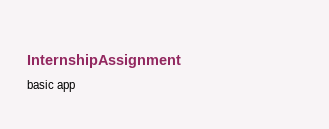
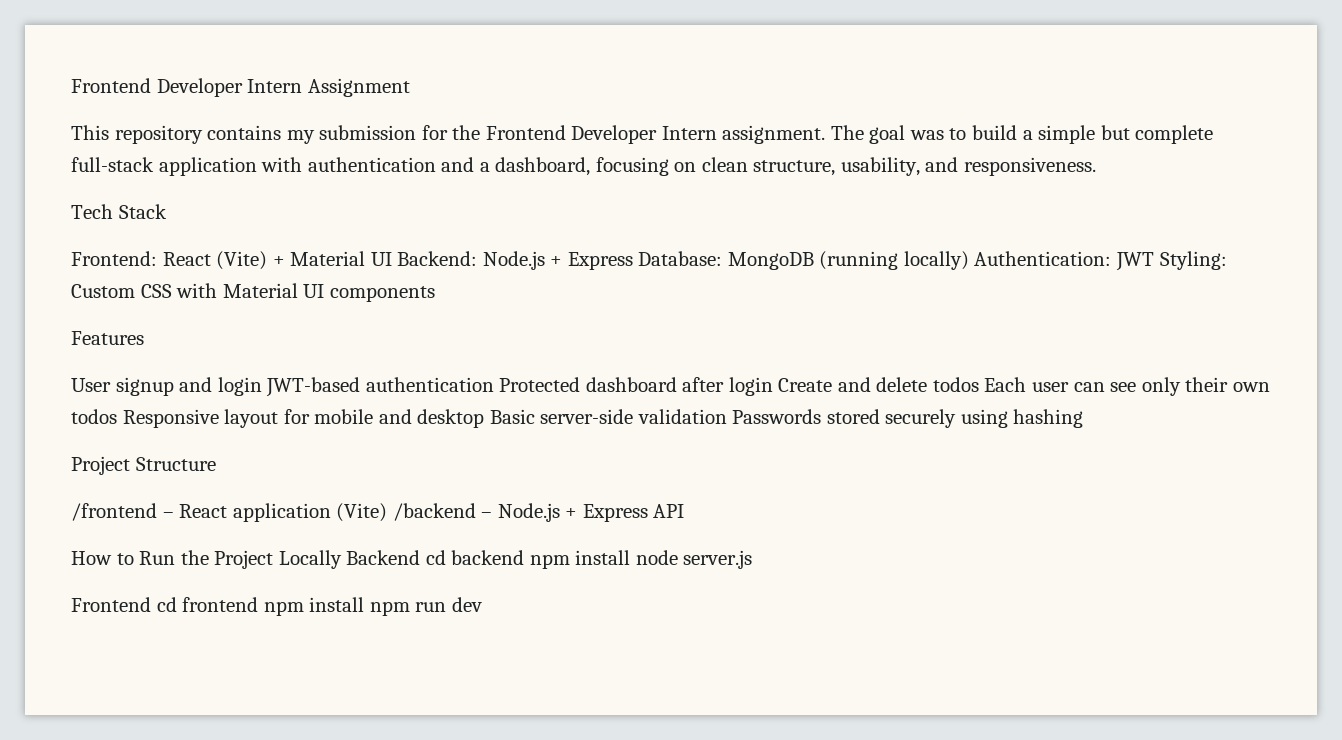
[27,54,181,68] [27,80,76,92] InternshipAssignment // basic app -> [71,78,410,97] [71,125,1214,144] [71,157,1096,176] [71,204,167,219] [71,251,1227,271] [71,283,435,302] [71,331,144,345] [71,377,1270,397] [71,409,1084,428] [71,456,216,475] [71,503,685,522] [71,550,753,569] [71,597,482,616] Frontend Developer Intern Assignment // This repository contains my submission for the Frontend Developer Intern assignment. The goal was to build a simple but complete full-stack application with authentication and a dashboard, focusing on clean structure, usability, and responsiveness. // Tech Stack // Frontend: React (Vite) + Material UI Backend: Node.js + Express Database: MongoDB (running locally) Authentication: JWT Styling: Custom CSS with Material UI components // Features // User signup and login JWT-based authentication Protected dashboard after login Create and delete todos Each user can see only their own todos Responsive layout for mobile and desktop Basic server-side validation Passwords stored securely using hashing // Project Structure // /frontend – React application (Vite) /backend – Node.js + Express API // How to Run the Project Locally Backend cd backend npm install node server.js // Frontend cd frontend npm install npm run dev

